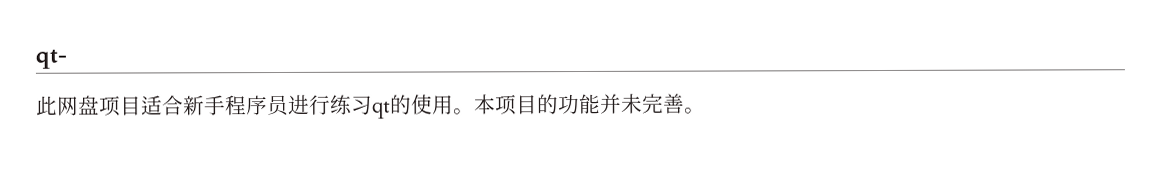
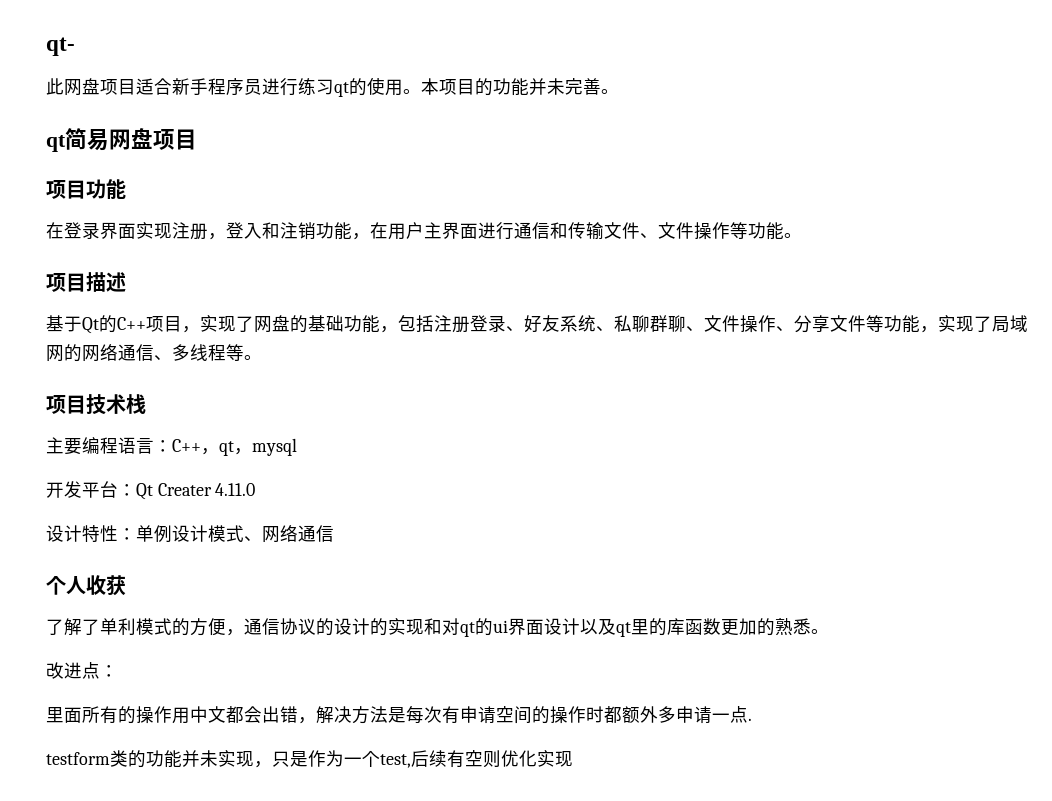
(706, 110) none -> [46,128,197,152] [46,179,126,199] [46,222,802,240] [46,272,126,292] [46,315,1028,334] [46,344,262,362] [46,394,146,415] [46,437,297,456] [46,481,256,500] [46,525,334,543] [46,575,126,596] [46,618,829,637] [46,662,118,679] [46,706,752,724] [46,750,573,768] // qt简易网盘项目 // 项目功能 // 在登录界面实现注册，登入和注销功能，在用户主界面进行通信和传输文件、文件操作等功能。 // 项目描述 // 基于Qt的C++项目，实现了网盘的基础功能，包括注册登录、好友系统、私聊群聊、文件操作、分享文件等功能，实现了局域网的网络通信、多线程等。 // 项目技术栈 // 主要编程语言：C++，qt，mysql // 开发平台：Qt Creater 4.11.0 // 设计特性：单例设计模式、网络通信 // 个人收获 // 了解了单利模式的方便，通信协议的设计的实现和对qt的ui界面设计以及qt里的库函数更加的熟悉。 // 改进点： // 里面所有的操作用中文都会出错，解决方法是每次有申请空间的操作时都额外多申请一点. // testform类的功能并未实现，只是作为一个test,后续有空则优化实现

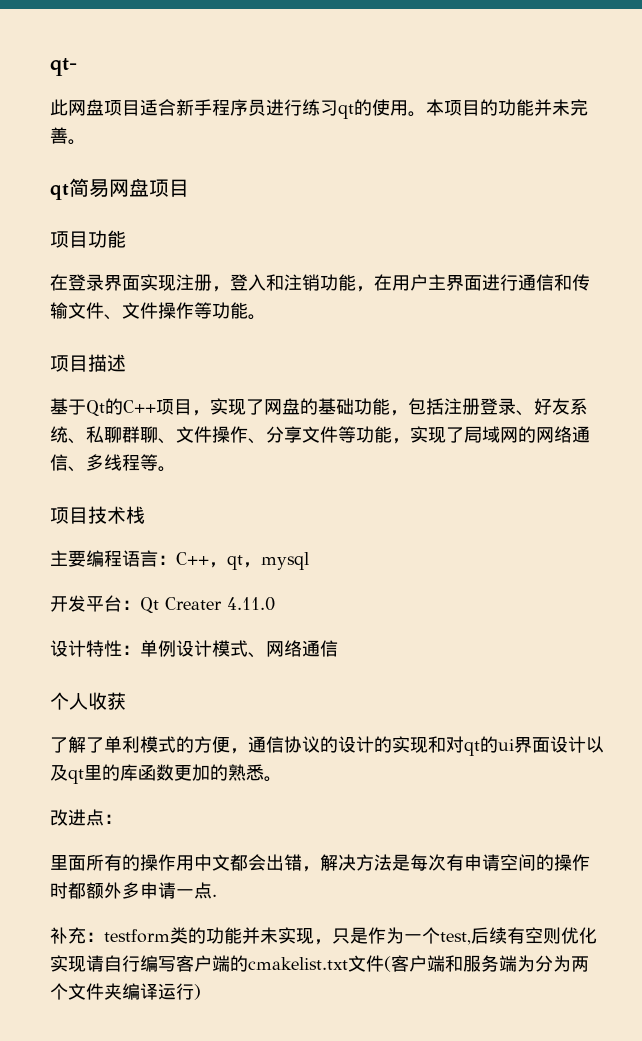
(752, 719) none -> [50,927,104,944] 补充：
(573, 759) none -> [86,955,589,972] [50,983,201,1000] 请自行编写客户端的cmakelist.txt文件(客户端和服务端为分为两个文件夹编译运行)

